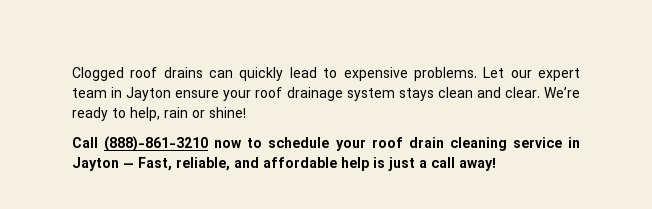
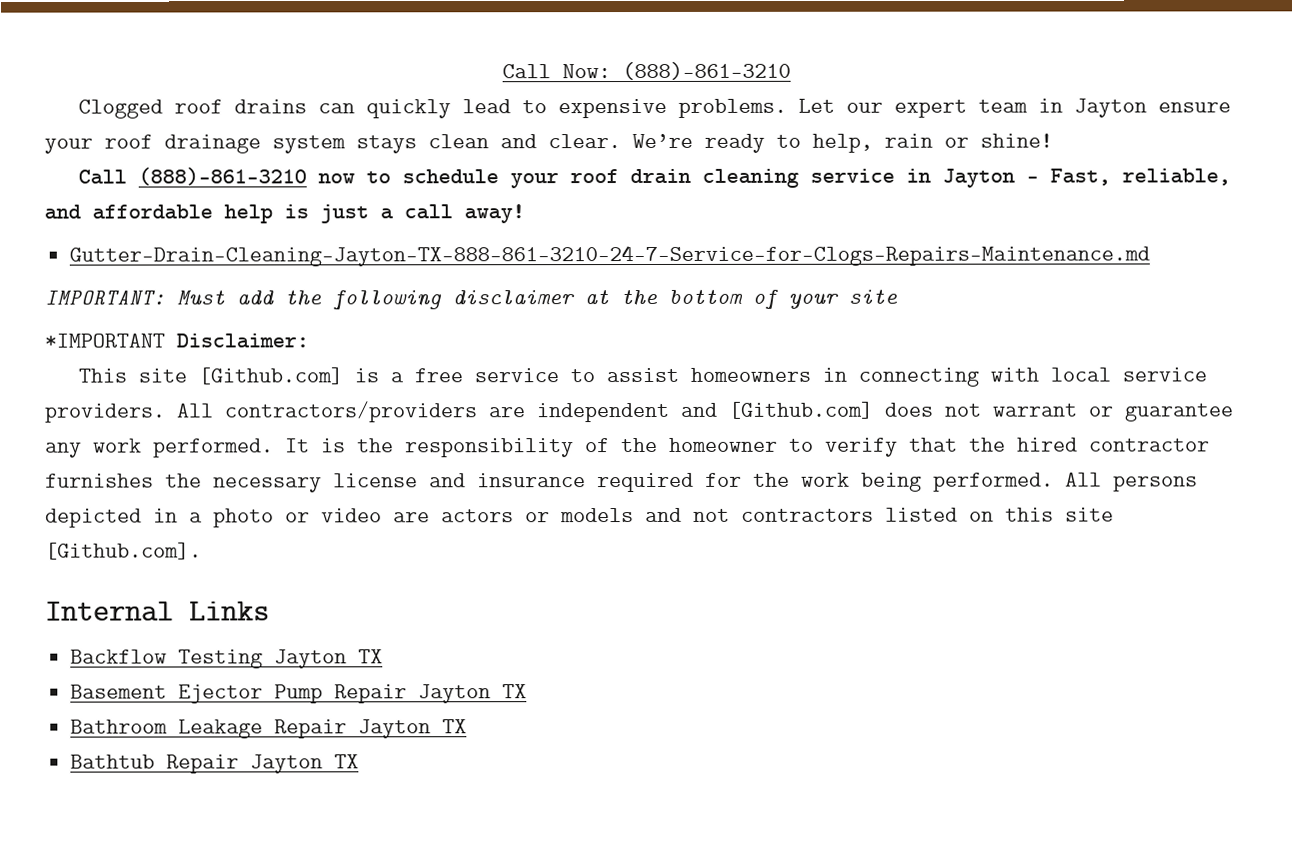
(72, 74) none -> [501,61,791,81] Call Now: (888)-861-3210 //
(496, 164) none -> [69,244,1151,267] [44,289,898,311] [44,333,309,349] [78,367,1208,387] [44,401,1233,423] [45,437,1210,458] [45,472,1198,493] [45,507,1114,528] [45,542,202,560] [45,601,270,622] [70,649,384,669] [70,684,528,704] [70,719,468,739] [70,754,360,774] // Gutter-Drain-Cleaning-Jayton-TX-888-861-3210-24-7-Service-for-Clogs-Repairs-Maintenance.md // IMPORTANT: Must add the following disclaimer at the bottom of your site // *IMPORTANT Disclaimer: // This site [Github.com] is a free service to assist homeowners in connecting with local service providers. All contractors/providers are independent and [Github.com] does not warrant or guarantee any work performed. It is the responsibility of the homeowner to verify that the hired contractor furnishes the necessary license and insurance required for the work being performed. All persons depicted in a photo or video are actors or models and not contractors listed on this site [Github.com]. // Internal Links // Backflow Testing Jayton TX // Basement Ejector Pump Repair Jayton TX // Bathroom Leakage Repair Jayton TX // Bathtub Repair Jayton TX

